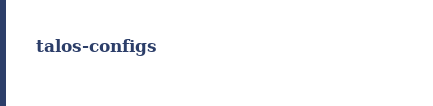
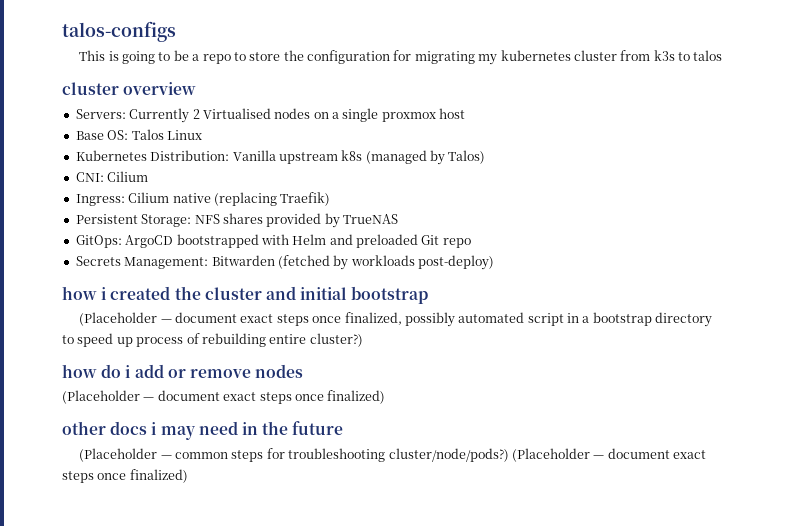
(157, 47) none -> [79,50,723,65] [62,82,197,95] [75,108,466,123] [75,129,202,140] [75,150,486,165] [75,171,149,182] [75,192,331,206] [75,213,398,228] [75,234,471,248] [75,255,494,270] [62,286,429,304] [79,312,713,327] [62,333,363,347] [62,364,304,378] [62,390,386,404] [62,421,344,440] [79,448,707,462] [62,469,188,483] // This is going to be a repo to store the configuration for migrating my kubernetes cluster from k3s to talos // cluster overview // Servers: Currently 2 Virtualised nodes on a single proxmox host // Base OS: Talos Linux // Kubernetes Distribution: Vanilla upstream k8s (managed by Talos) // CNI: Cilium // Ingress: Cilium native (replacing Traefik) // Persistent Storage: NFS shares provided by TrueNAS // GitOps: ArgoCD bootstrapped with Helm and preloaded Git repo // Secrets Management: Bitwarden (fetched by workloads post-deploy) // how i created the cluster and initial bootstrap // (Placeholder — document exact steps once finalized, possibly automated script in a bootstrap directory to speed up process of rebuilding entire cluster?) // how do i add or remove nodes // (Placeholder — document exact steps once finalized) // other docs i may need in the future // (Placeholder — common steps for troubleshooting cluster/node/pods?) (Placeholder — document exact steps once finalized)

